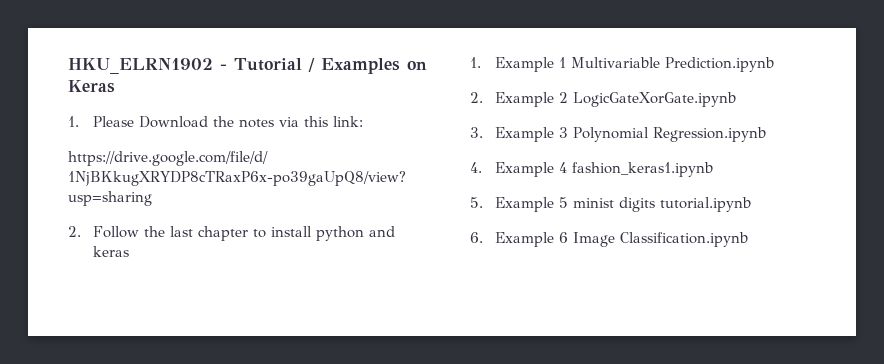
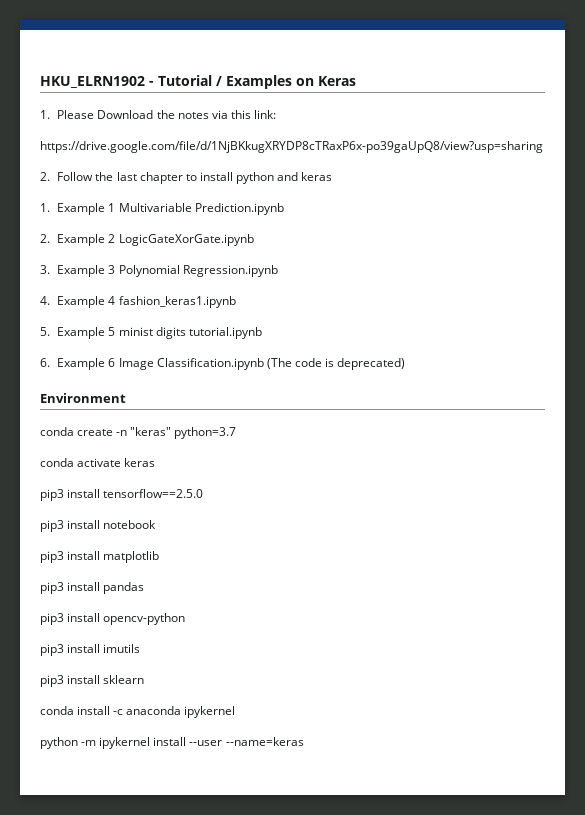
(748, 239) none -> [266,358,406,370] [40,393,126,403] [40,427,237,439] [40,458,156,467] [40,489,204,501] [40,520,157,532] [40,551,160,563] [40,582,145,594] [40,613,186,625] [40,644,141,656] [40,675,145,687] [40,706,236,718] [40,737,304,749] (The code is deprecated) // Environment // conda create -n "keras" python=3.7 // conda activate keras // pip3 install tensorflow==2.5.0 // pip3 install notebook // pip3 install matplotlib // pip3 install pandas // pip3 install opencv-python // pip3 install imutils // pip3 install sklearn // conda install -c anaconda ipykernel // python -m ipykernel install --user --name=keras

